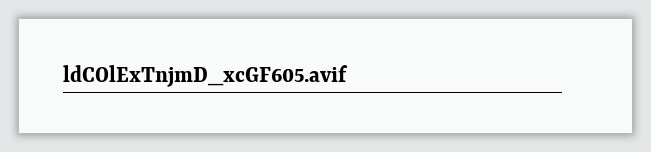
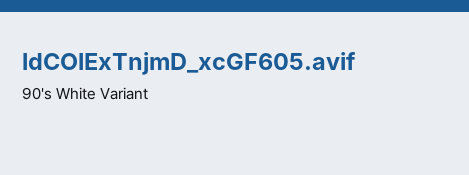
(348, 76) none -> [22,87,149,100] // 90's White Variant

